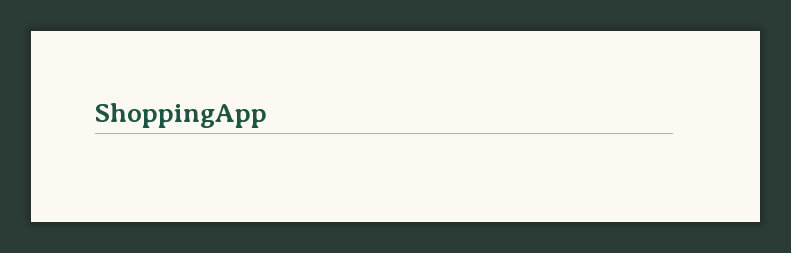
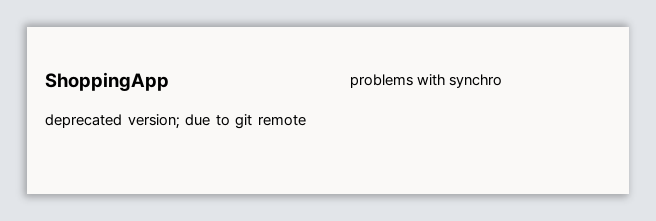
(267, 115) none -> [45,114,306,129] [350,74,503,88] // deprecated version; due to git remote problems with synchro

